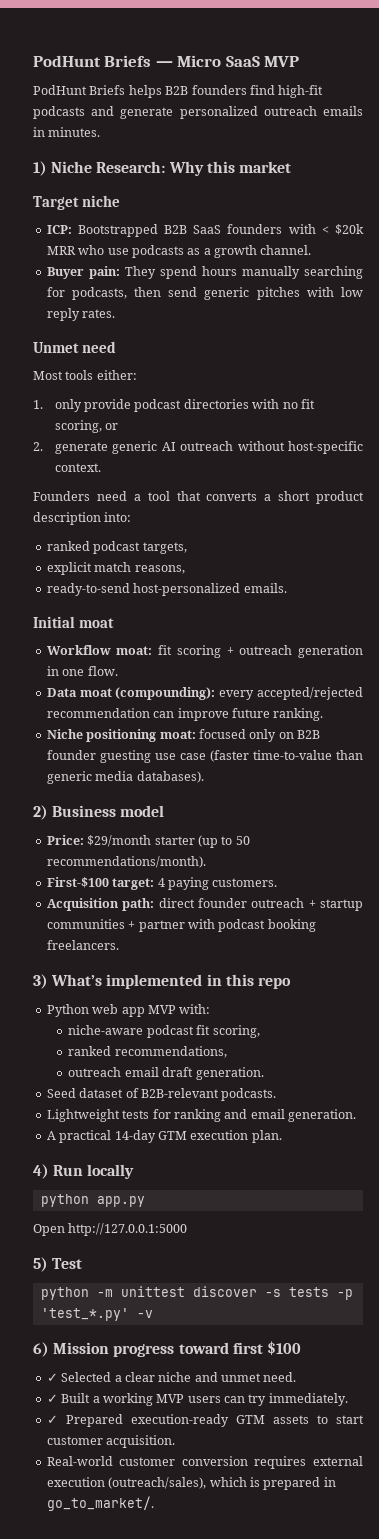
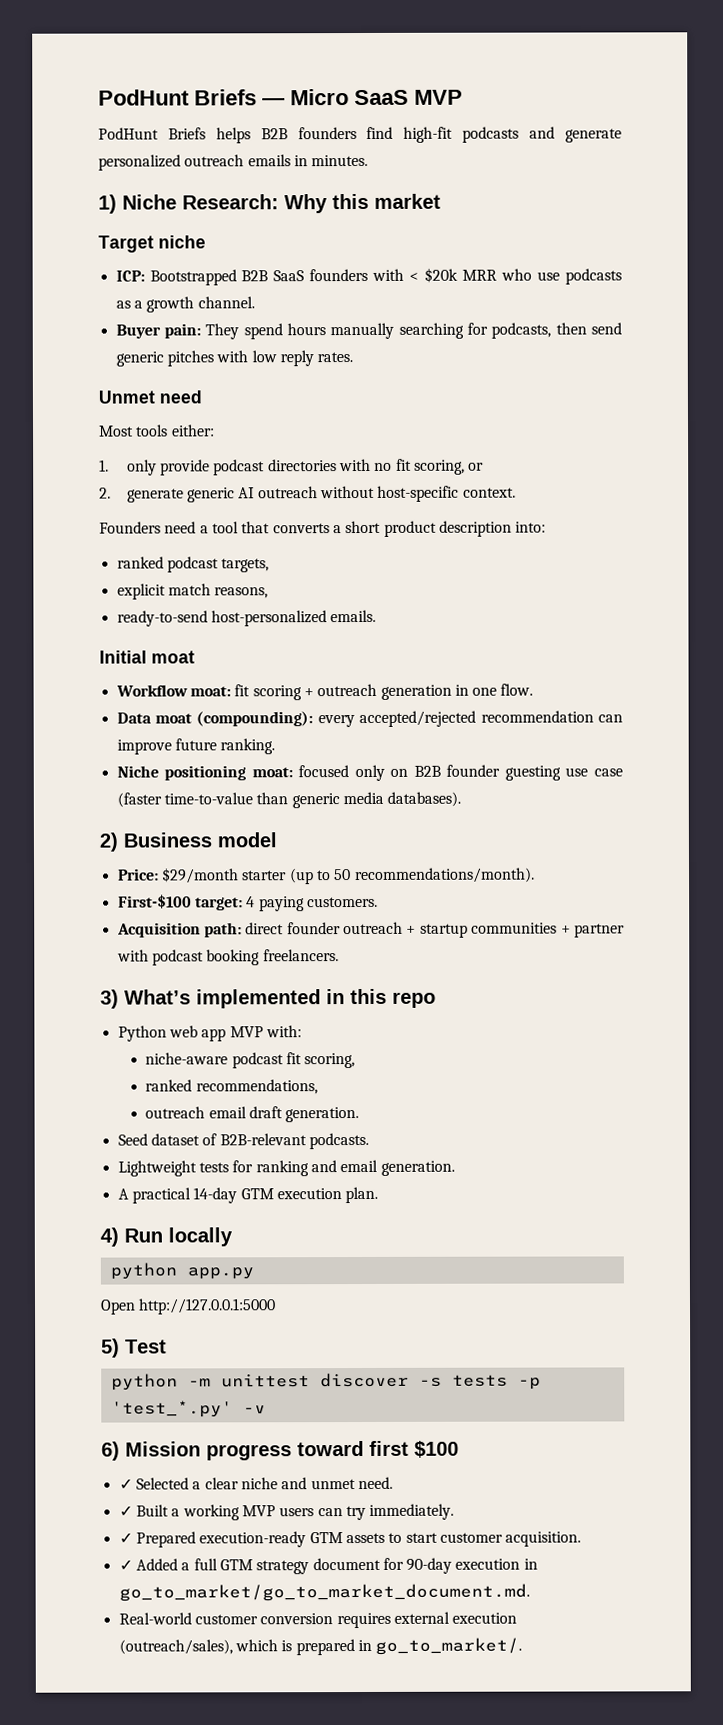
(176, 1441) none -> [118,1557,538,1575] [118,1583,530,1602] // ✓ Added a full GTM strategy document for 90-day execution in go_to_market/go_to_market_document.md.

